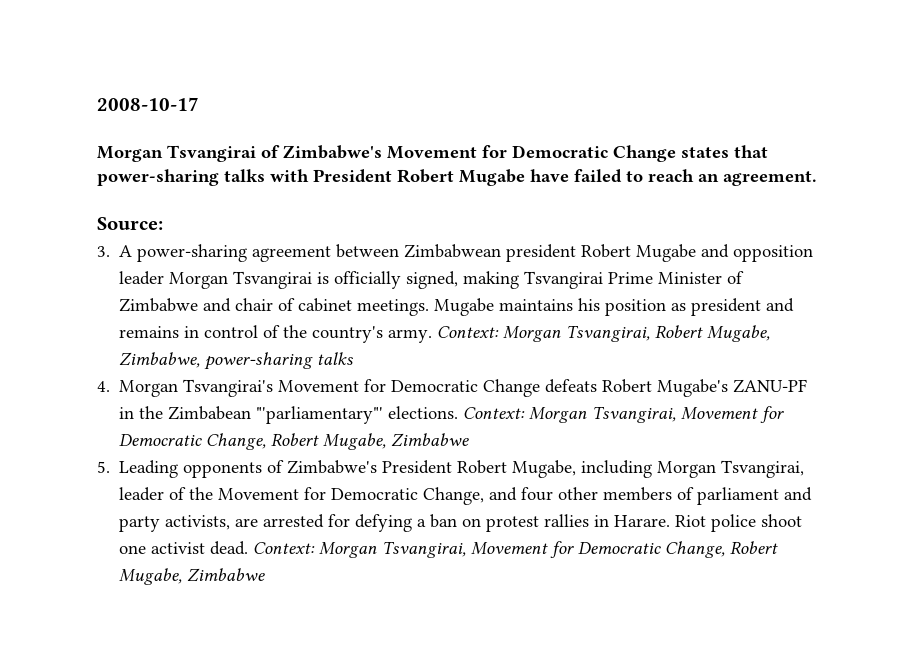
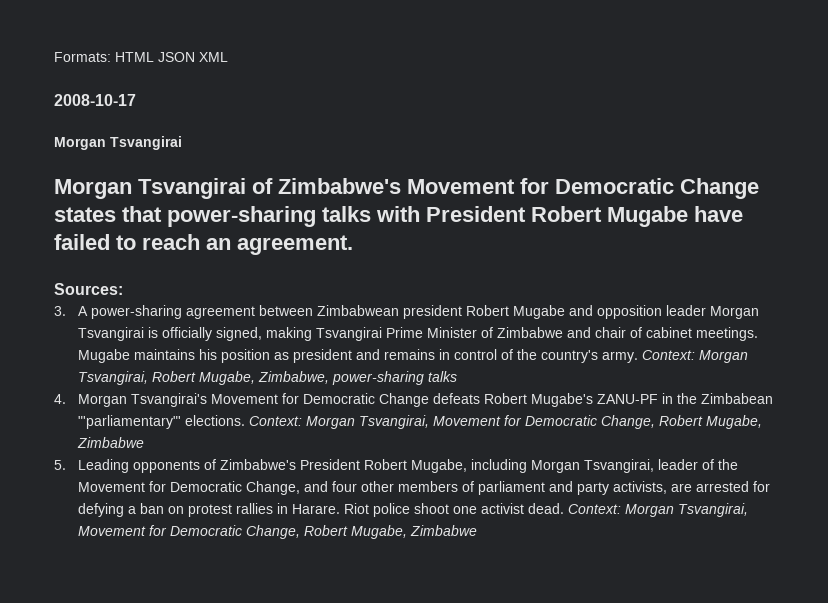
(97, 104) none -> [54,52,228,62] Formats: HTML JSON XML //
(256, 153) none -> [54,178,246,199] // Morgan Tsvangirai
[97,217,163,230] Source: -> [54,283,123,295] Sources:

